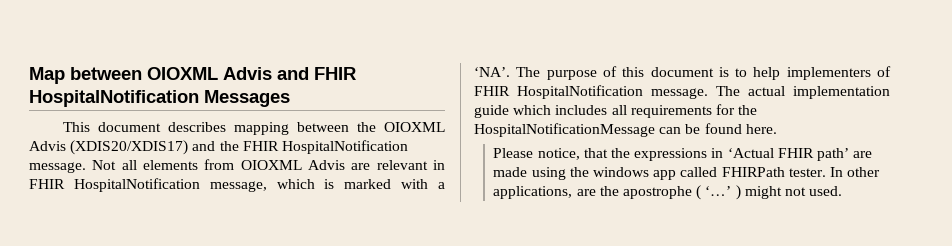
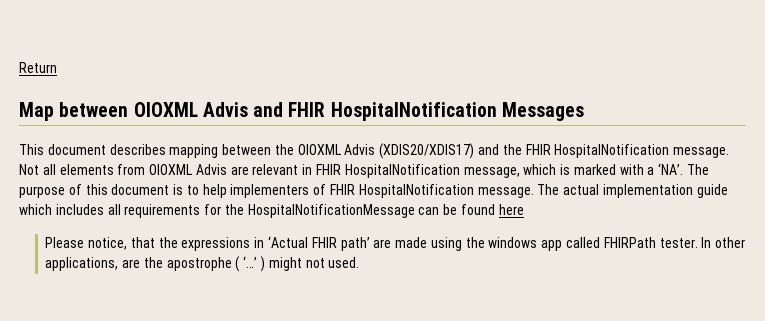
(29, 75) none -> [19,62,57,73] Return //
[745,124,777,134] here. -> [498,204,524,215] here

